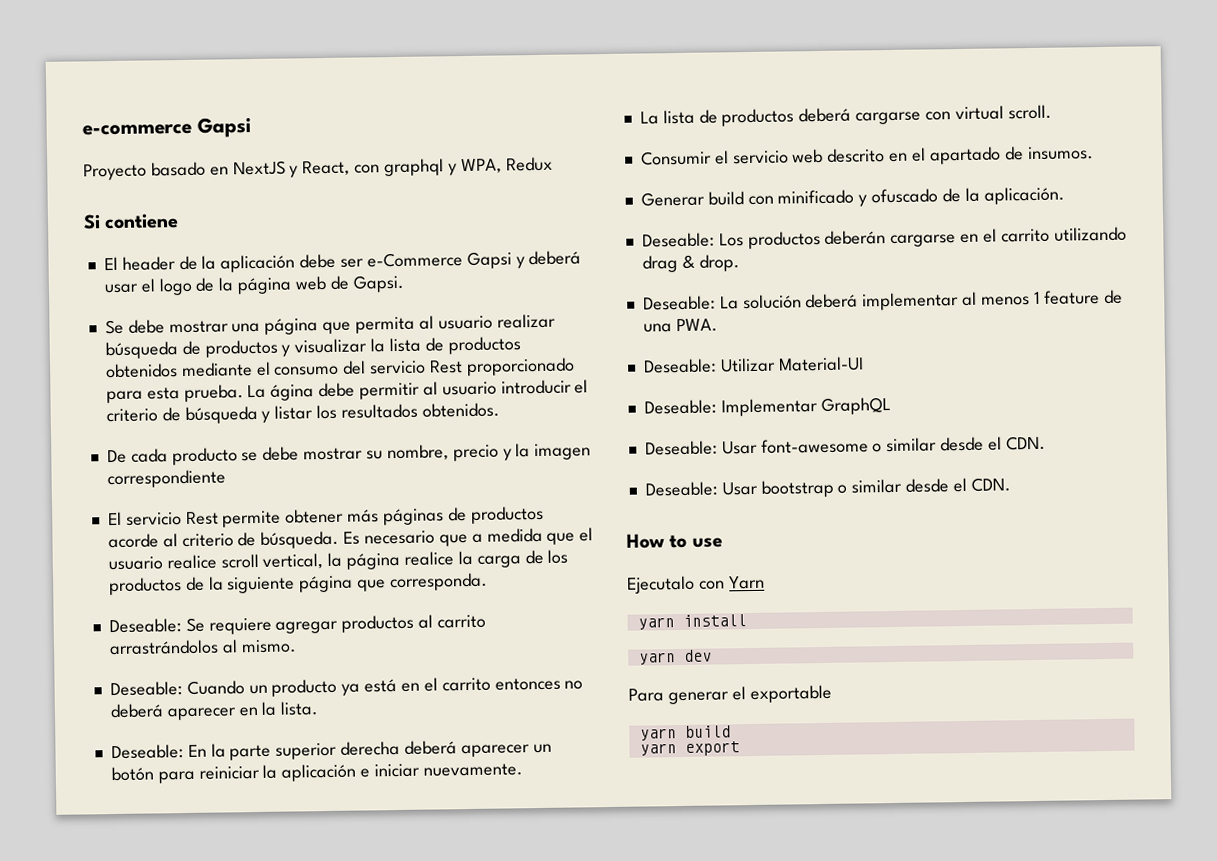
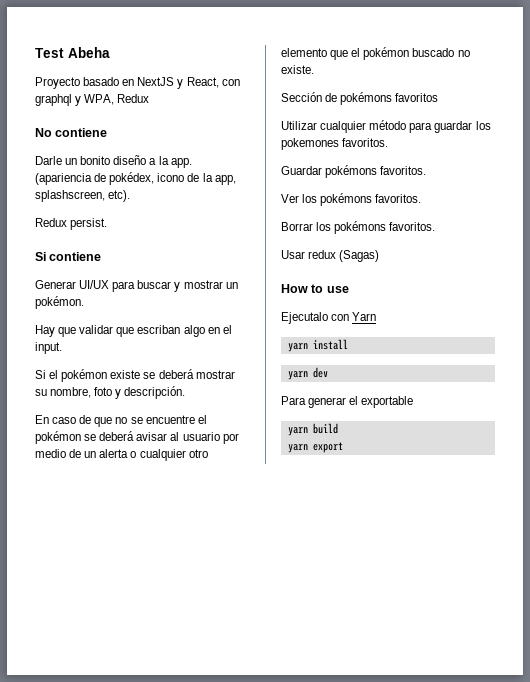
[82,117,251,138] e-commerce Gapsi -> [35,47,110,58] Test Abeha
[83,213,180,230] [103,250,582,273] [103,274,405,296] [104,313,556,335] [104,336,521,360] [105,357,575,379] [105,379,589,404] [105,402,500,424] [106,443,592,466] [106,469,226,489] [107,505,544,528] [107,527,594,549] [107,549,569,571] [108,572,488,596] [108,614,486,635] [108,639,297,656] [109,677,584,697] [109,701,319,721] [110,740,552,761] [110,763,523,784] [639,104,1052,127] [640,146,1094,166] [640,186,1065,207] [641,226,1127,250] [641,254,740,273] [642,289,1123,311] [642,318,718,333] [642,356,864,374] [643,397,891,417] [644,435,1046,456] [644,477,1011,498] Si contiene // El header de la aplicación debe ser e-Commerce Gapsi y deberá usar el logo de la página web de Gapsi. // Se debe mostrar una página que permita al usuario realizar búsqueda de productos y visualizar la lista de productos obtenidos mediante el consumo del servicio Rest proporcionado para esta prueba. La ágina debe permitir al usuario introducir el criterio de búsqueda y listar los resultados obtenidos. // De cada producto se debe mostrar su nombre, precio y la imagen correspondiente // El servicio Rest permite obtener más páginas de productos acorde al criterio de búsqueda. Es necesario que a medida que el usuario realice scroll vertical, la página realice la carga de los productos de la siguiente página que corresponda. // Deseable: Se requiere agregar productos al carrito arrastrándolos al mismo. // Deseable: Cuando un producto ya está en el carrito entonces no deberá aparecer en la lista. // Deseable: En la parte superior derecha deberá aparecer un botón para reiniciar la aplicación e iniciar nuevamente. // La lista de productos deberá cargarse con virtual scroll. // Consumir el servicio web descrito en el apartado de insumos. // Generar build con minificado y ofuscado de la aplicación. // Deseable: Los productos deberán cargarse en el carrito utilizando drag & drop. // Deseable: La solución deberá implementar al menos 1 feature de una PWA. // Deseable: Utilizar Material-UI // Deseable: Implementar GraphQL // Deseable: Usar font-awesome o similar desde el CDN. // Deseable: Usar bootstrap o similar desde el CDN. -> [35,128,108,137] [35,155,192,168] [35,172,236,185] [35,190,131,202] [35,218,108,230] [35,252,102,261] [35,280,238,292] [35,296,84,309] [35,325,232,337] [35,342,62,354] [35,369,235,382] [35,386,186,399] [35,415,207,427] [35,431,239,444] [35,449,208,461] [281,47,470,60] [281,65,314,74] [281,92,439,105] [281,120,491,133] [281,138,389,150] [281,165,427,178] [281,193,422,206] [281,221,436,234] [281,250,380,262] No contiene // Darle un bonito diseño a la app. (apariencia de pokédex, icono de la app, splashscreen, etc). // Redux persist. // Si contiene // Generar UI/UX para buscar y mostrar un pokémon. // Hay que validar que escriban algo en el input. // Si el pokémon existe se deberá mostrar su nombre, foto y descripción. // En caso de que no se encuentre el pokémon se deberá avisar al usuario por medio de un alerta o cualquier otro elemento que el pokémon buscado no existe. // Sección de pokémons favoritos // Utilizar cualquier método para guardar los pokemones favoritos. // Guardar pokémons favoritos. // Ver los pokémons favoritos. // Borrar los pokémons favoritos. // Usar redux (Sagas)

